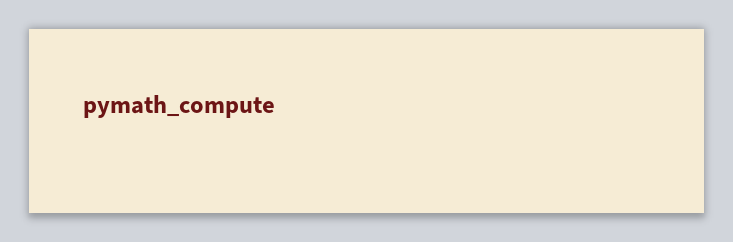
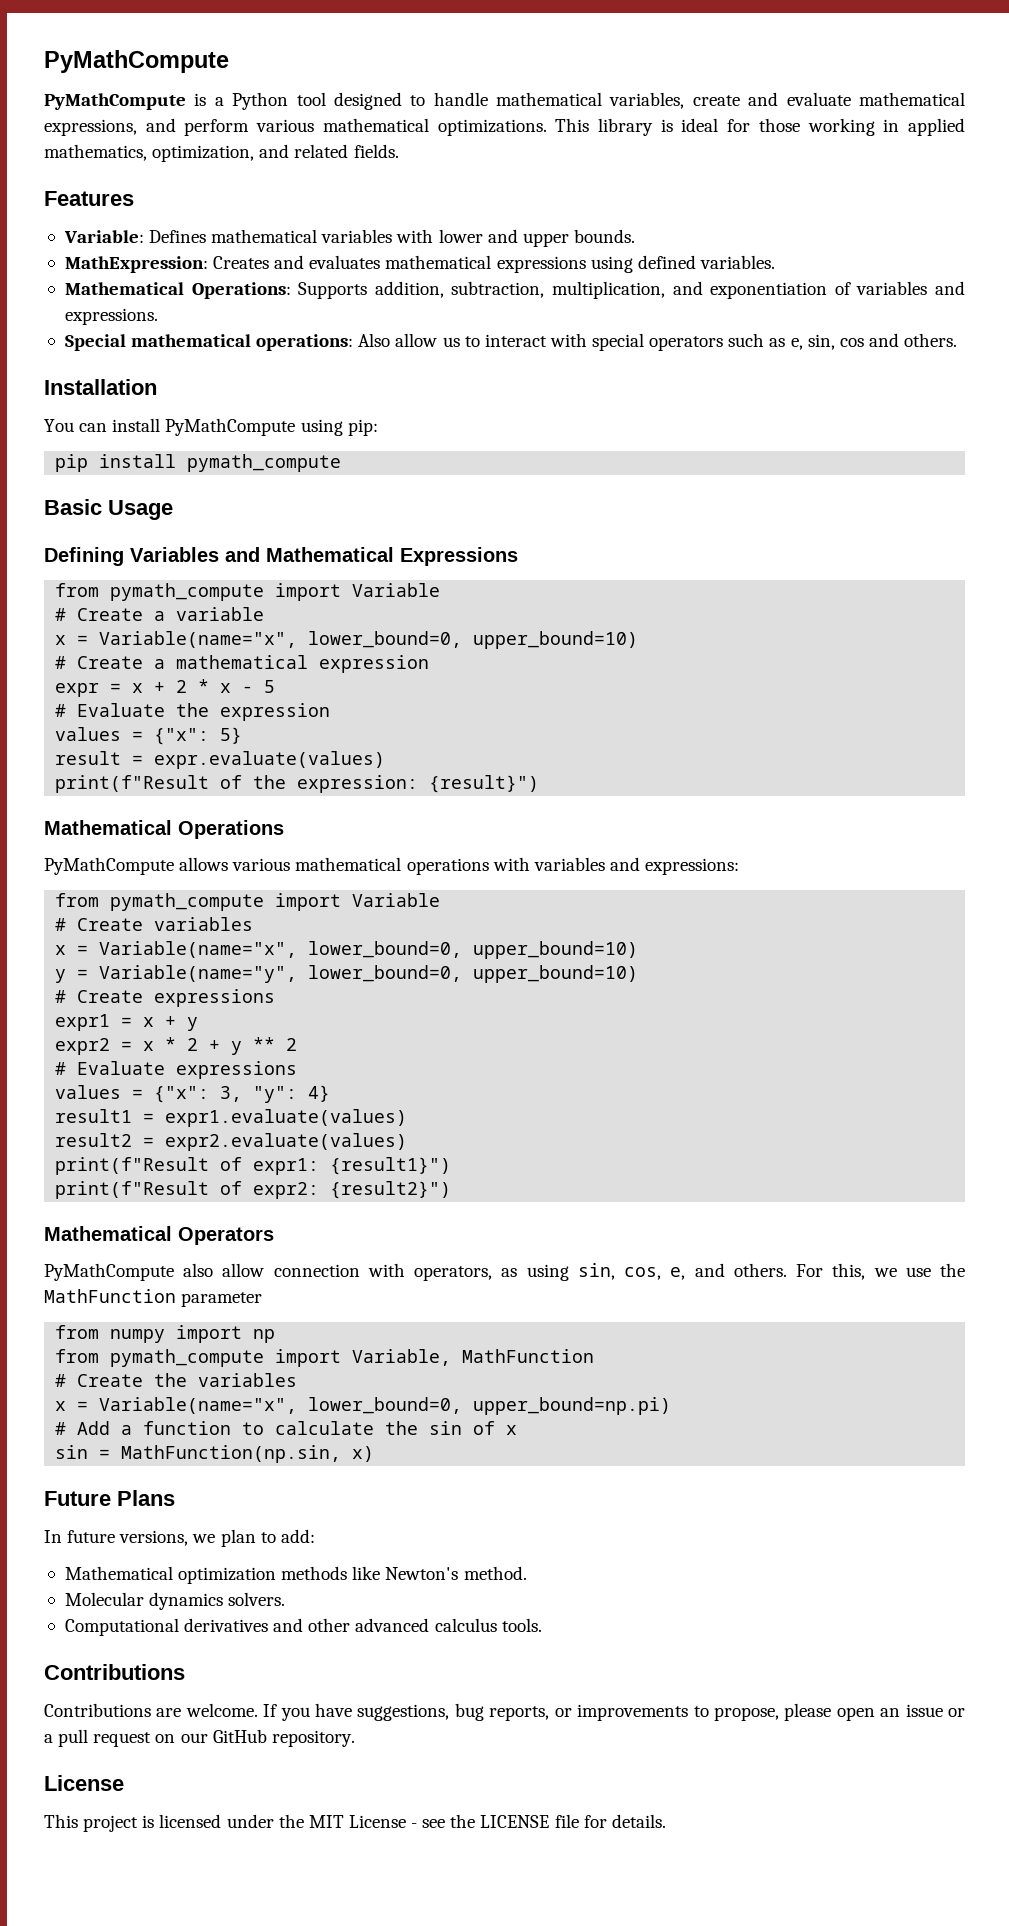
[83,95,275,118] pymath_compute -> [44,50,229,73] [44,92,965,110] [44,118,965,136] [44,144,399,162] [44,191,134,206] [63,229,635,247] [64,255,775,273] [64,281,966,299] [64,308,158,325] [64,333,958,351] [44,379,157,395] [44,418,378,436] [55,454,342,472] [44,499,173,520] [44,547,518,566] [55,583,441,601] [55,607,265,621] [55,631,639,649] [55,655,430,673] [55,679,276,697] [55,703,331,721] [55,727,243,745] [55,751,386,769] [55,775,540,793] [44,820,284,839] [44,857,740,875] [55,893,441,911] [55,917,254,931] [55,941,639,959] [55,965,639,983] [55,989,276,1007] [55,1014,199,1031] [55,1037,298,1055] [55,1061,298,1079] [55,1085,331,1103] [55,1109,408,1127] [55,1133,408,1151] [55,1157,452,1175] [55,1181,452,1199] [44,1226,274,1245] [44,1263,966,1281] [44,1289,263,1307] [55,1325,276,1343] [55,1349,595,1367] [55,1373,298,1387] [55,1397,672,1415] [55,1421,518,1435] [55,1445,375,1463] [44,1490,175,1506] [44,1529,315,1547] [64,1566,527,1584] [64,1592,286,1610] [64,1618,542,1636] [44,1664,185,1680] [44,1703,965,1721] [44,1729,355,1747] [44,1775,124,1791] [44,1814,666,1832] PyMathCompute // PyMathCompute is a Python tool designed to handle mathematical variables, create and evaluate mathematical expressions, and perform various mathematical optimizations. This library is ideal for those working in applied mathematics, optimization, and related fields. // Features // Variable: Defines mathematical variables with lower and upper bounds. // MathExpression: Creates and evaluates mathematical expressions using defined variables. // Mathematical Operations: Supports addition, subtraction, multiplication, and exponentiation of variables and expressions. // Special mathematical operations: Also allow us to interact with special operators such as e, sin, cos and others. // Installation // You can install PyMathCompute using pip: // pip install pymath_compute // Basic Usage // Defining Variables and Mathematical Expressions // from pymath_compute import Variable // # Create a variable // x = Variable(name="x", lower_bound=0, upper_bound=10) // # Create a mathematical expression // expr = x + 2 * x - 5 // # Evaluate the expression // values = {"x": 5} // result = expr.evaluate(values) // print(f"Result of the expression: {result}") // Mathematical Operations // PyMathCompute allows various mathematical operations with variables and expressions: // from pymath_compute import Variable // # Create variables // x = Variable(name="x", lower_bound=0, upper_bound=10) // y = Variable(name="y", lower_bound=0, upper_bound=10) // # Create expressions // expr1 = x + y // expr2 = x * 2 + y ** 2 // # Evaluate expressions // values = {"x": 3, "y": 4} // result1 = expr1.evaluate(values) // result2 = expr2.evaluate(values) // print(f"Result of expr1: {result1}") // print(f"Result of expr2: {result2}") // Mathematical Operators // PyMathCompute also allow connection with operators, as using sin, cos, e, and others. For this, we use the MathFunction parameter // from numpy import np // from pymath_compute import Variable, MathFunction // # Create the variables // x = Variable(name="x", lower_bound=0, upper_bound=np.pi) // # Add a function to calculate the sin of x // sin = MathFunction(np.sin, x) // Future Plans // In future versions, we plan to add: // Mathematical optimization methods like Newton's method. // Molecular dynamics solvers. // Computational derivatives and other advanced calculus tools. // Contributions // Contributions are welcome. If you have suggestions, bug reports, or improvements to propose, please open an issue or a pull request on our GitHub repository. // License // This project is licensed under the MIT License - see the LICENSE file for details.

